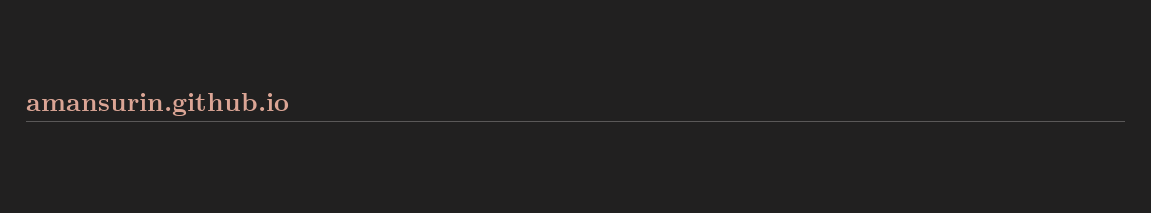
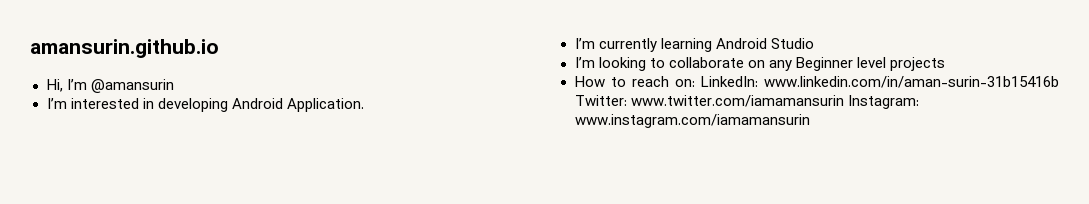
(289, 104) none -> [46,79,174,93] [46,98,364,112] [574,38,814,52] [574,57,945,71] [574,76,1059,88] [574,95,919,109] [574,114,810,128] // Hi, I’m @amansurin // I’m interested in developing Android Application. // I’m currently learning Android Studio // I’m looking to collaborate on any Beginner level projects // How to reach on: LinkedIn: www.linkedin.com/in/aman-surin-31b15416b Twitter: www.twitter.com/iamamansurin Instagram: www.instagram.com/iamamansurin

